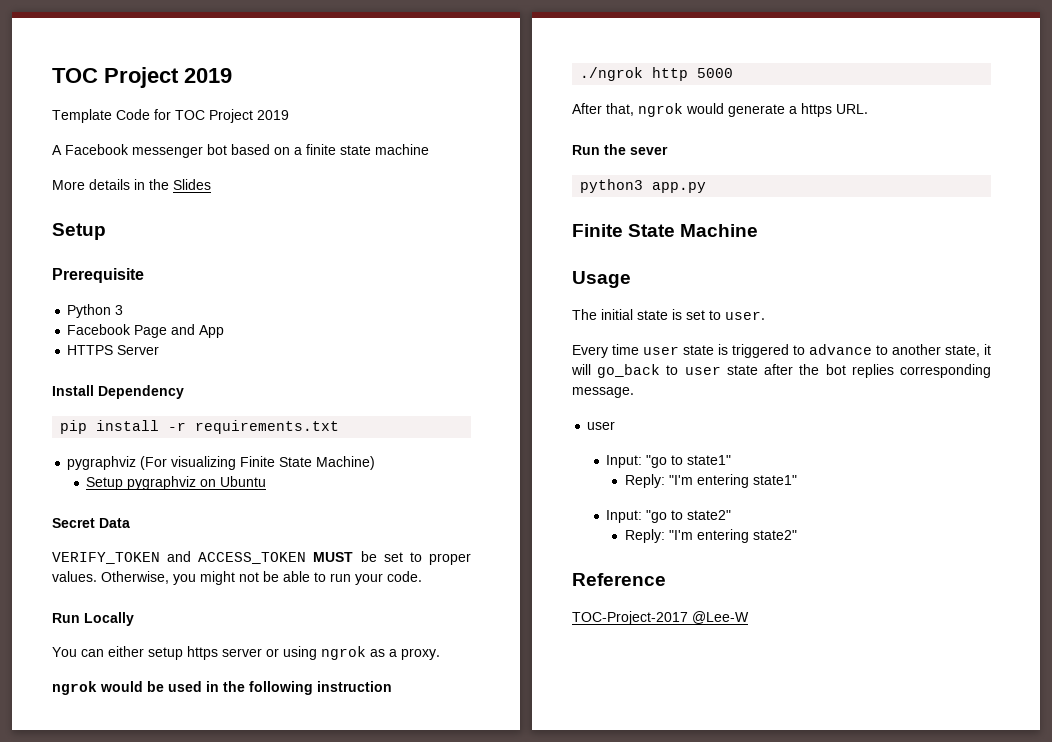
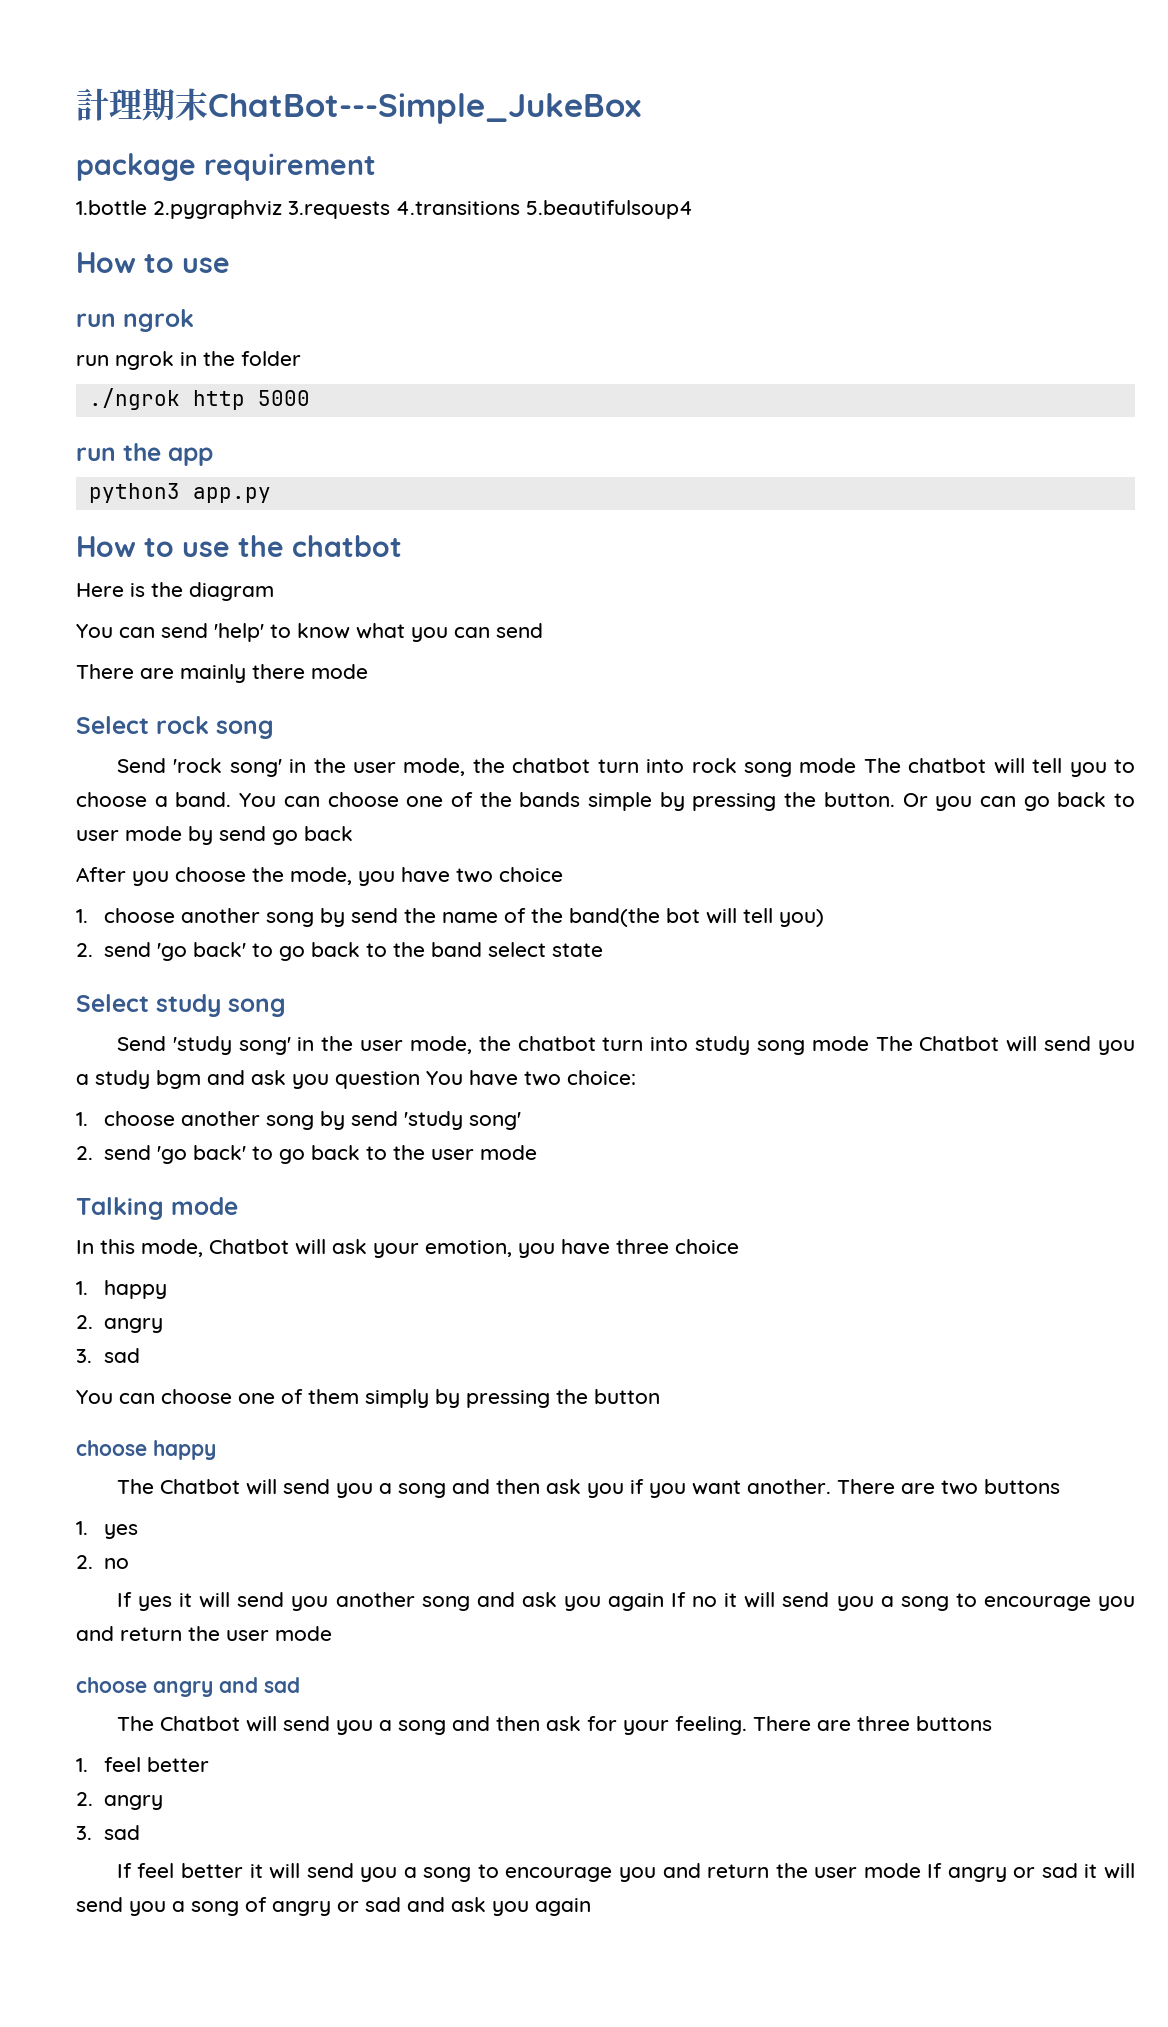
[52,67,232,88] [52,109,289,123] [52,144,429,158] [52,179,211,190] [52,223,106,240] [52,268,144,283] [67,304,124,318] [67,324,225,338] [67,345,160,355] [52,385,184,399] [60,420,340,434] [67,456,376,470] [86,476,267,490] [52,518,130,528] [52,551,472,565] [52,571,422,585] [52,612,134,626] [52,646,440,660] [52,681,392,695] [580,67,734,81] [572,103,868,117] [572,144,668,155] [580,179,707,193] [572,224,759,237] [572,271,631,288] [572,309,765,320] [572,344,991,358] [571,364,991,378] [572,387,634,398] [587,421,616,430] [606,455,732,468] [625,474,798,488] [606,510,732,523] [625,529,798,543] [572,573,666,586] [572,611,749,625] TOC Project 2019 // Template Code for TOC Project 2019 // A Facebook messenger bot based on a finite state machine // More details in the Slides // Setup // Prerequisite // Python 3 // Facebook Page and App // HTTPS Server // Install Dependency // pip install -r requirements.txt // pygraphviz (For visualizing Finite State Machine) // Setup pygraphviz on Ubuntu // Secret Data // VERIFY_TOKEN and ACCESS_TOKEN MUST be set to proper values. Otherwise, you might not be able to run your code. // Run Locally // You can either setup https server or using ngrok as a proxy. // ngrok would be used in the following instruction // ./ngrok http 5000 // After that, ngrok would generate a https URL. // Run the sever // python3 app.py // Finite State Machine // Usage // The initial state is set to user. // Every time user state is triggered to advance to another state, it will go_back to user state after the bot replies corresponding message. // user // Input: "go to state1" // Reply: "I'm entering state1" // Input: "go to state2" // Reply: "I'm entering state2" // Reference // TOC-Project-2017 @Lee-W -> [76,88,641,124] [76,153,376,181] [76,200,693,219] [76,252,230,273] [76,309,194,332] [76,351,301,370] [88,388,310,410] [76,443,213,466] [88,483,271,503] [76,535,402,557] [76,582,274,601] [76,623,543,642] [76,664,368,683] [76,716,274,739] [116,758,1135,777] [76,792,1136,811] [76,826,353,845] [76,867,563,886] [76,908,824,927] [76,942,603,961] [76,994,286,1017] [116,1036,1136,1055] [76,1070,636,1089] [76,1111,521,1130] [76,1145,537,1164] [76,1197,238,1220] [76,1239,739,1258] [76,1280,167,1299] [76,1315,163,1333] [76,1348,140,1363] [76,1389,660,1408] [76,1440,216,1460] [116,1479,1060,1498] [76,1521,138,1539] [76,1555,129,1569] [116,1592,1135,1611] [76,1626,332,1641] [76,1677,300,1697] [116,1716,992,1735] [76,1757,209,1772] [76,1792,163,1810] [76,1825,140,1840] [116,1863,1136,1882] [76,1897,591,1916] 計理期末ChatBot---Simple_JukeBox // package requirement // 1.bottle 2.pygraphviz 3.requests 4.transitions 5.beautifulsoup4 // How to use // run ngrok // run ngrok in the folder // ./ngrok http 5000 // run the app // python3 app.py // How to use the chatbot // Here is the diagram // You can send 'help' to know what you can send // There are mainly there mode // Select rock song // Send 'rock song' in the user mode, the chatbot turn into rock song mode The chatbot will tell you to choose a band. You can choose one of the bands simple by pressing the button. Or you can go back to user mode by send go back // After you choose the mode, you have two choice // 1. choose another song by send the name of the band(the bot will tell you) // 2. send 'go back' to go back to the band select state // Select study song // Send 'study song' in the user mode, the chatbot turn into study song mode The Chatbot will send you a study bgm and ask you question You have two choice: // 1. choose another song by send 'study song' // 2. send 'go back' to go back to the user mode // Talking mode // In this mode, Chatbot will ask your emotion, you have three choice // 1. happy // 2. angry // 3. sad // You can choose one of them simply by pressing the button // choose happy // The Chatbot will send you a song and then ask you if you want another. There are two buttons // 1. yes // 2. no // If yes it will send you another song and ask you again If no it will send you a song to encourage you and return the user mode // choose angry and sad // The Chatbot will send you a song and then ask for your feeling. There are three buttons // 1. feel better // 2. angry // 3. sad // If feel better it will send you a song to encourage you and return the user mode If angry or sad it will send you a song of angry or sad and ask you again

